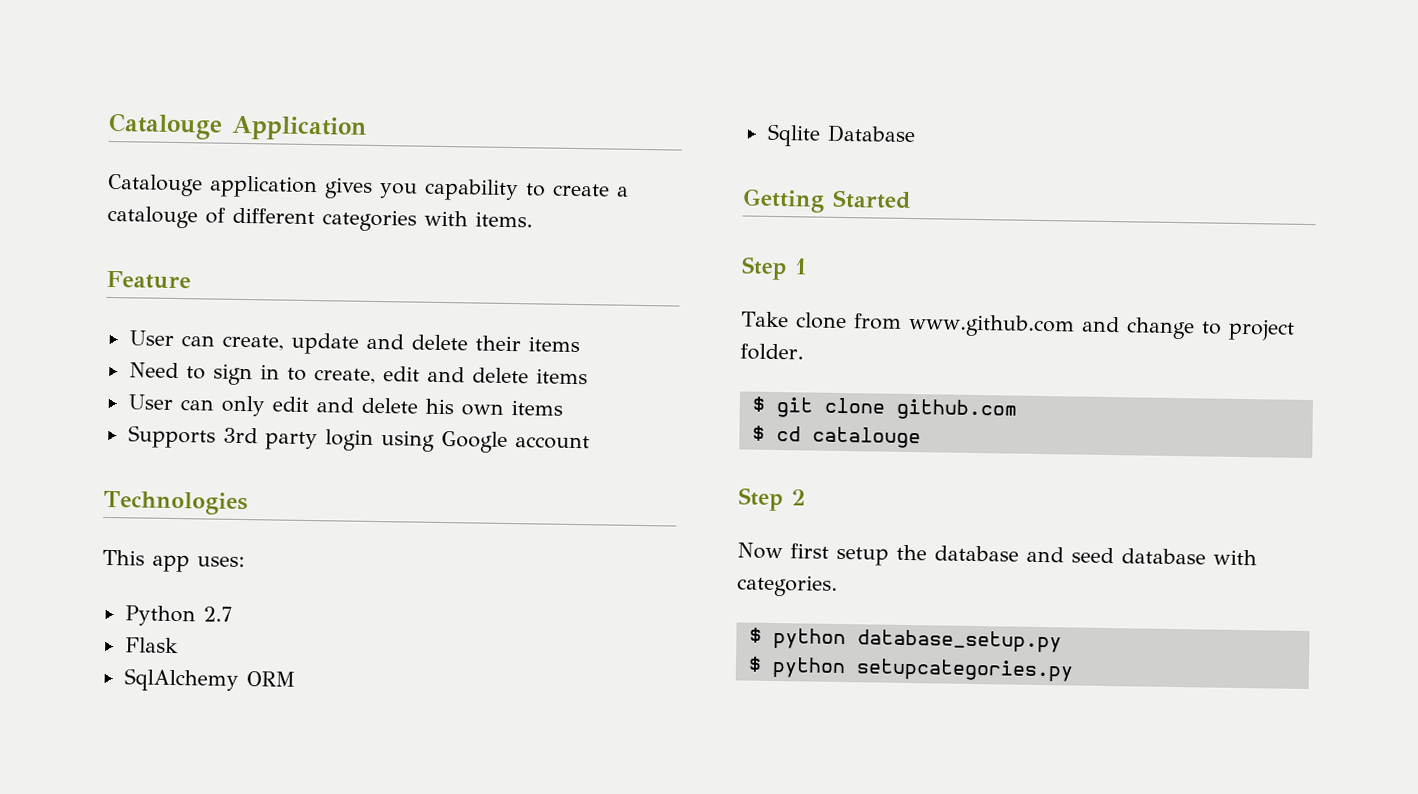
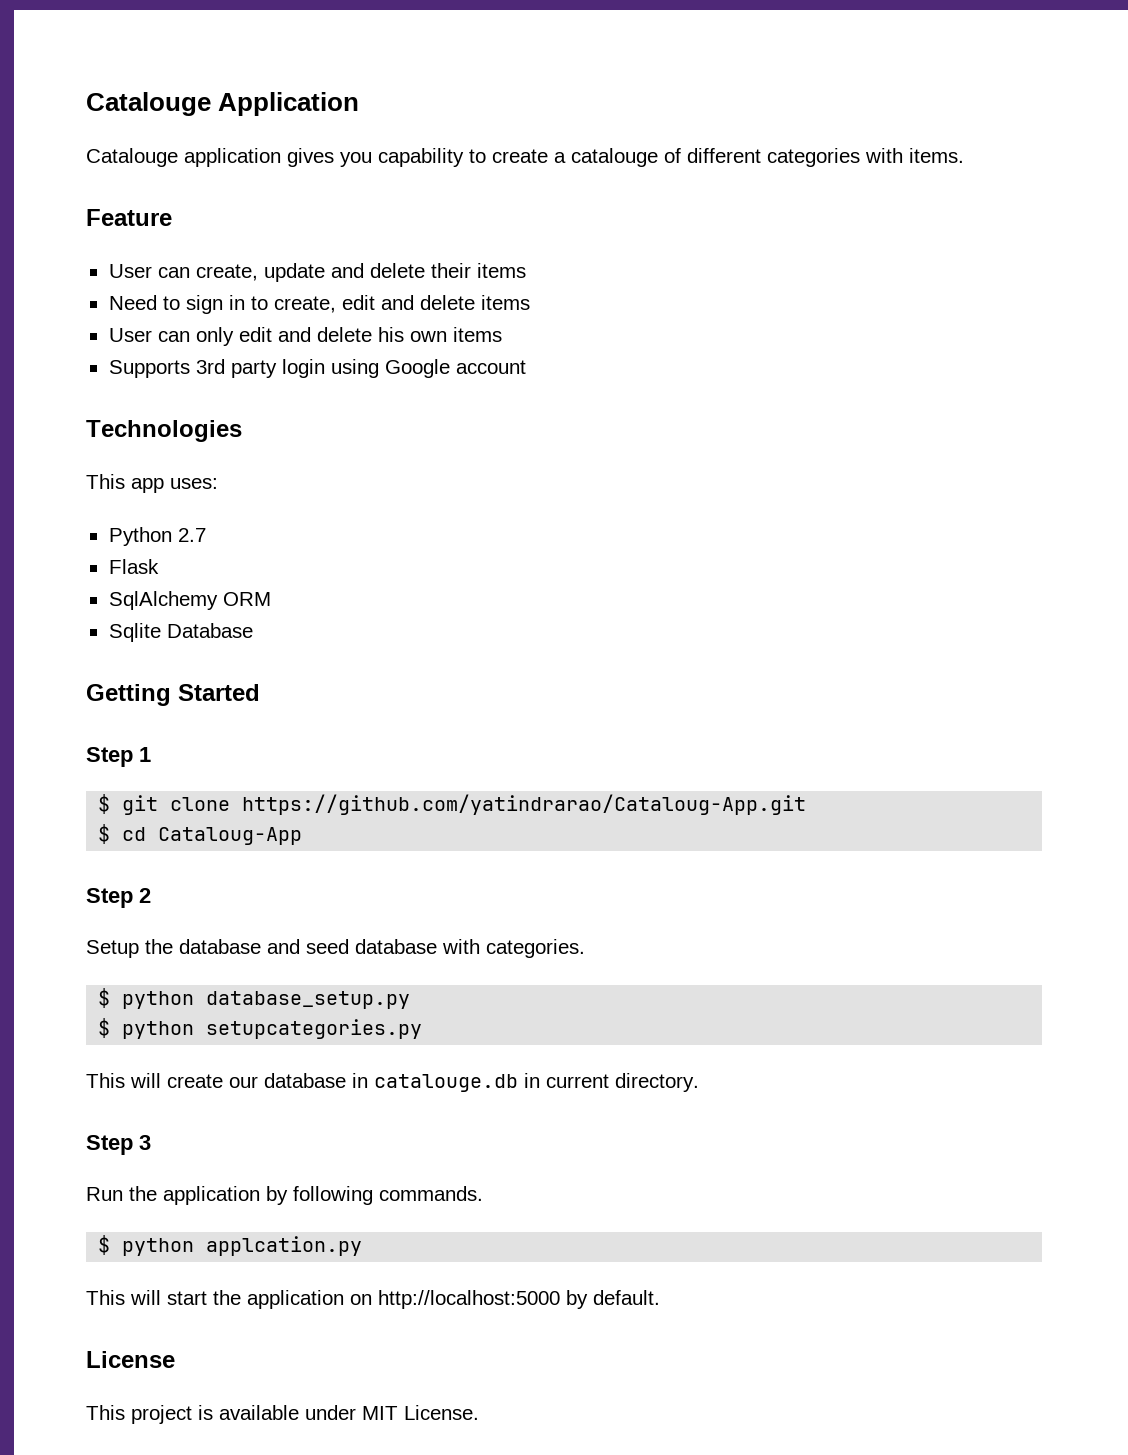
[741,311,1295,341] [740,343,804,361] // Take clone from www.github.com and change to project folder. -> (151, 754) none
[895,398,1017,421] github.com -> [242,794,807,815] https://github.com/yatindrarao/Cataloug-App.git
[811,426,921,449] catalouge -> [158,827,303,845] Cataloug-App
[737,542,889,566] Now first setup -> [86,940,139,958] Setup
(1074, 670) none -> [86,1073,699,1092] [86,1135,151,1155] [86,1186,483,1205] [98,1235,363,1256] [86,1290,660,1309] [86,1351,175,1368] [86,1405,479,1424] // This will create our database in catalouge.db in current directory. // Step 3 // Run the application by following commands. // $ python applcation.py // This will start the application on http://localhost:5000 by default. // License // This project is available under MIT License.

